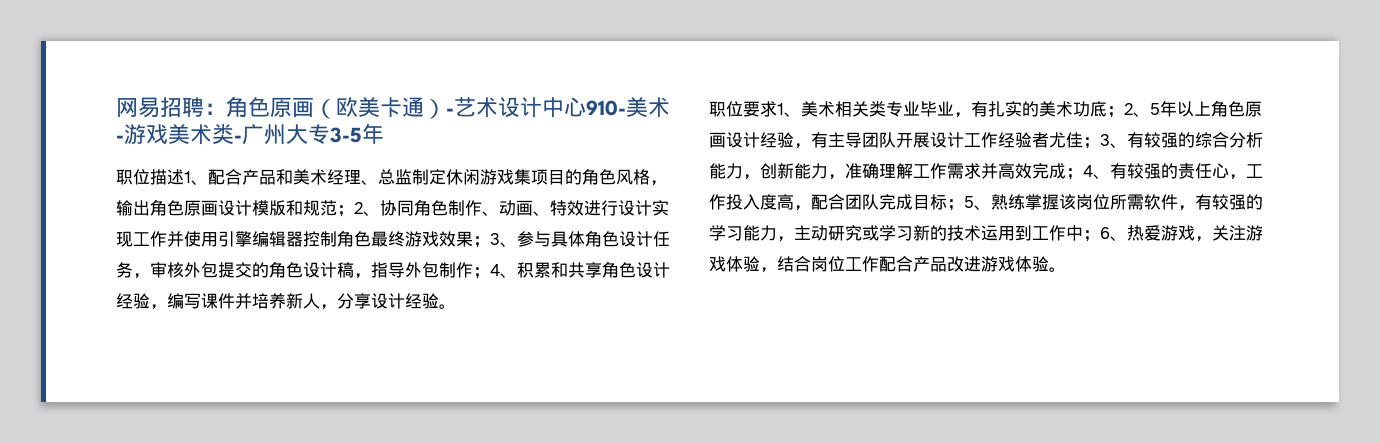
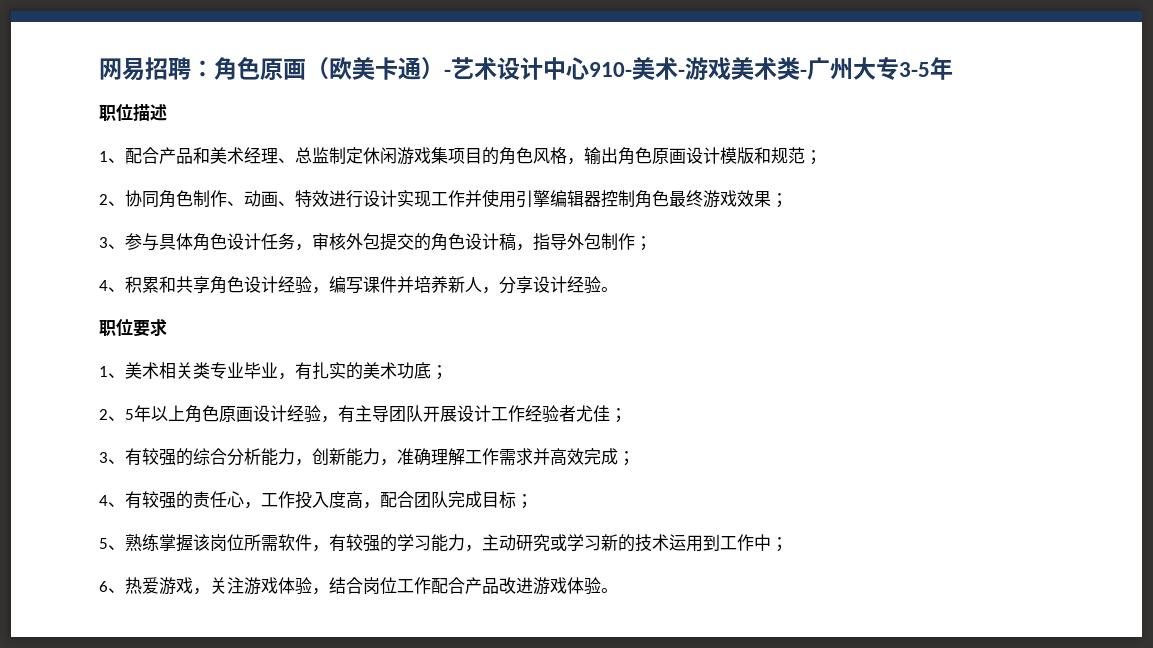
(184, 177) none -> (167, 112) //
(354, 211) none -> (822, 157) //
(490, 242) none -> (788, 200) //
(490, 273) none -> (652, 243) //
(777, 109) none -> (167, 327) //
(1124, 112) none -> (448, 372) //
(1100, 143) none -> (627, 415) //
(1083, 174) none -> (635, 458) //
(964, 205) none -> (533, 501) //
(1100, 236) none -> (788, 544) //

